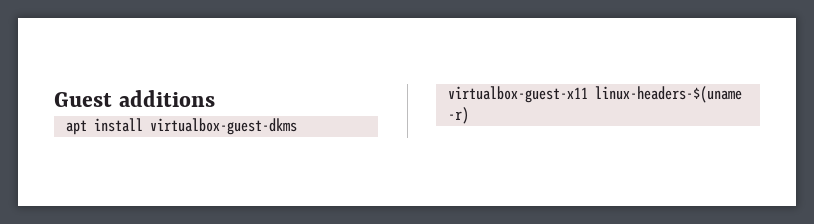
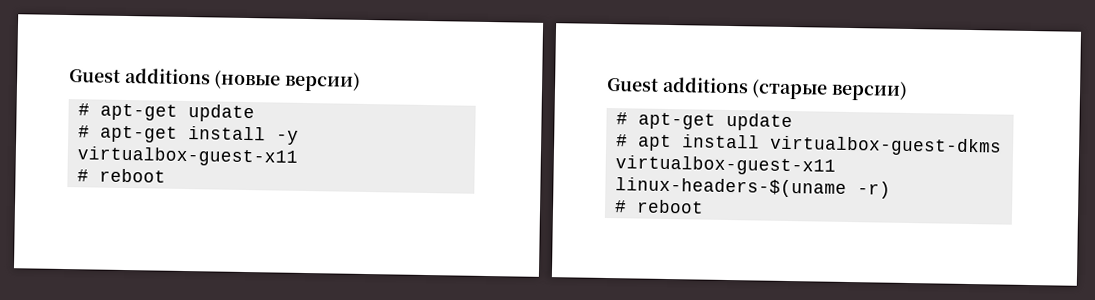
[54,90,215,107] Guest additions // -> [69,67,362,92] [77,103,255,123] [77,125,299,145] [76,146,298,167] [76,168,166,183] [606,76,909,101] [615,112,793,132] [615,134,628,147] Guest additions (новые версии) // # apt-get update // # apt-get install -y virtualbox-guest-x11 // # reboot // Guest additions (старые версии) // # apt-get update // #
(469, 115) none -> [613,199,704,214] // # reboot

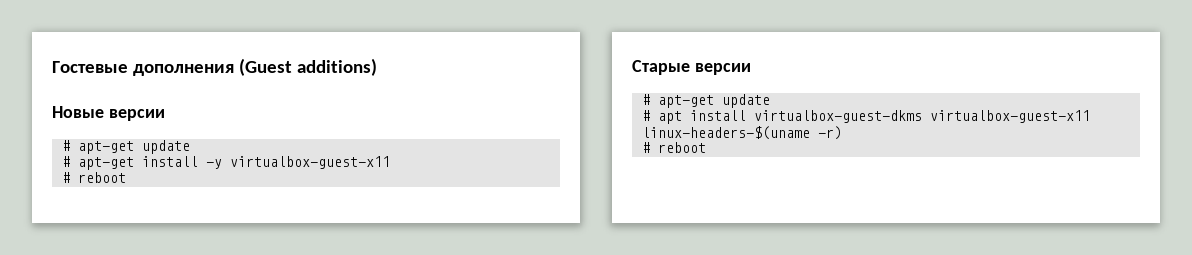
[69,67,362,92] Guest additions (новые версии) -> [52,58,377,76] [52,106,165,121] Гостевые дополнения (Guest additions) // Новые версии
[606,76,909,101] Guest additions (старые версии) -> [632,60,751,75] Старые версии

